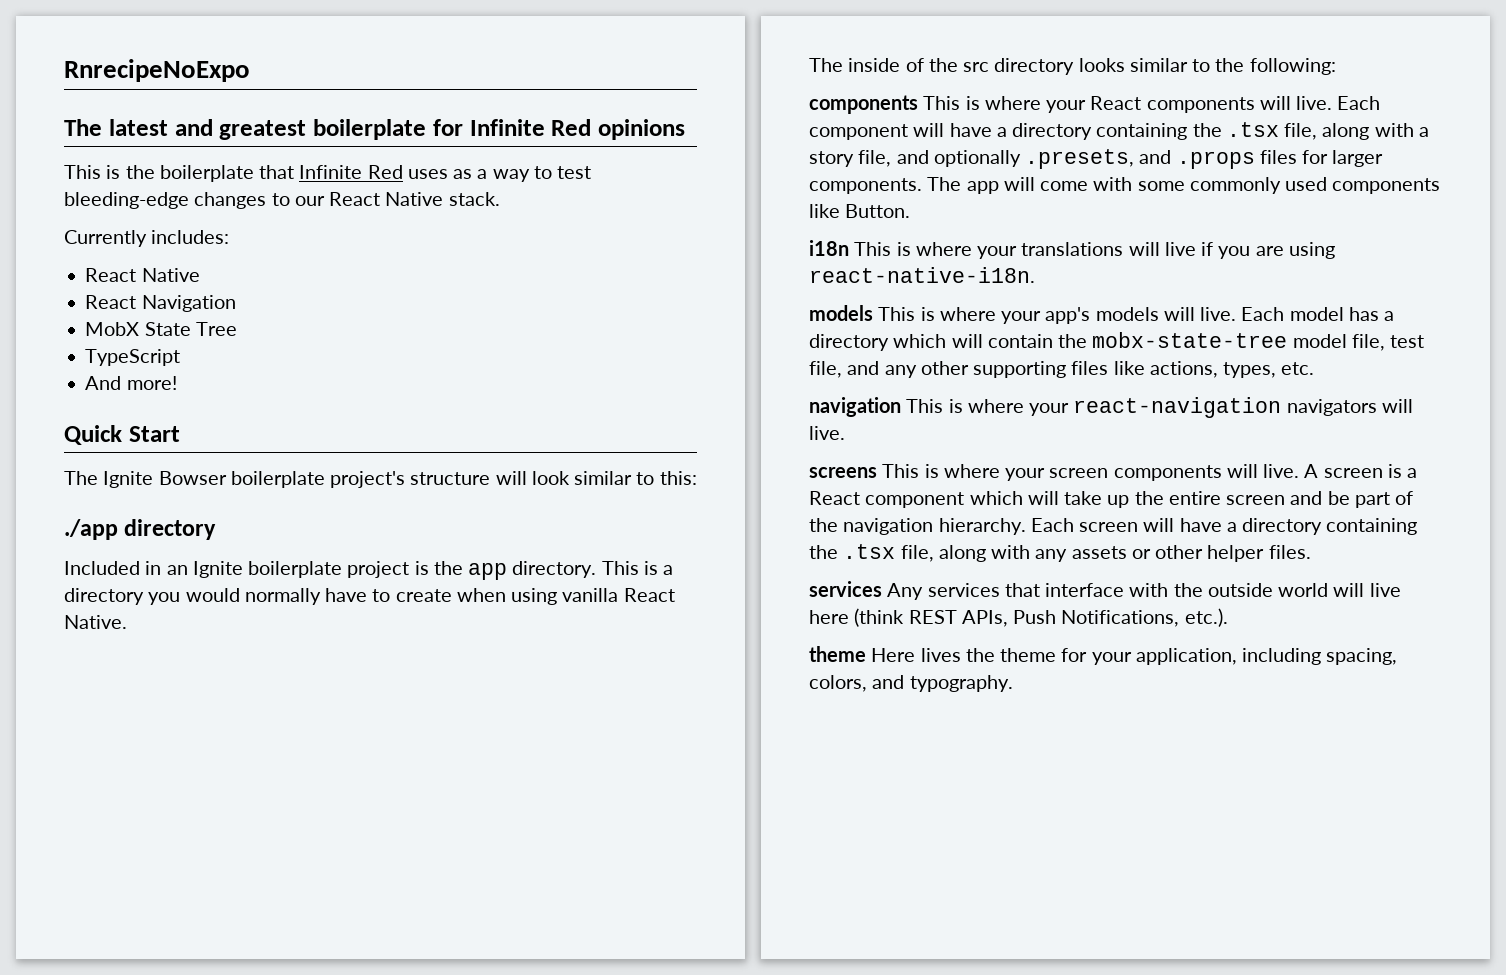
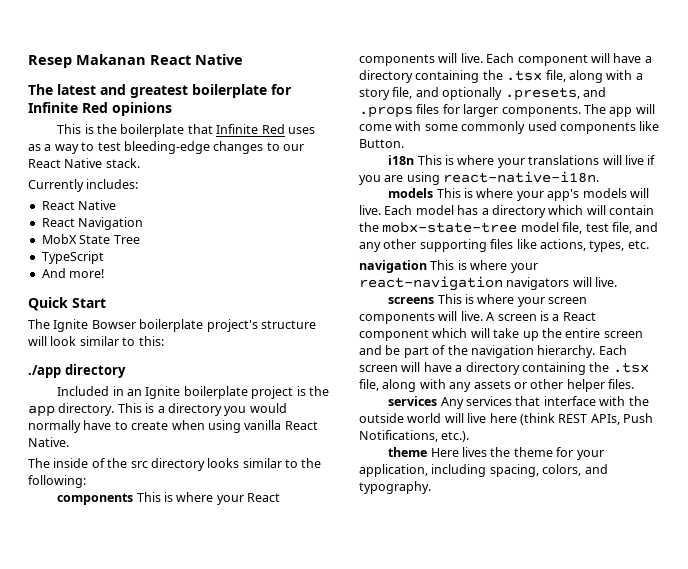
[64,59,250,82] RnrecipeNoExpo -> [28,54,243,68] Resep Makanan React Native

